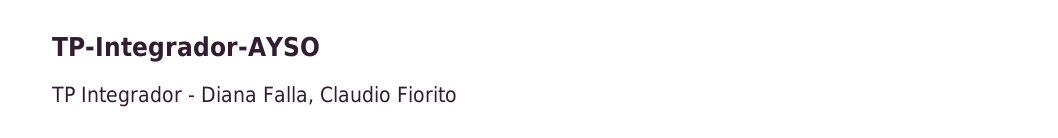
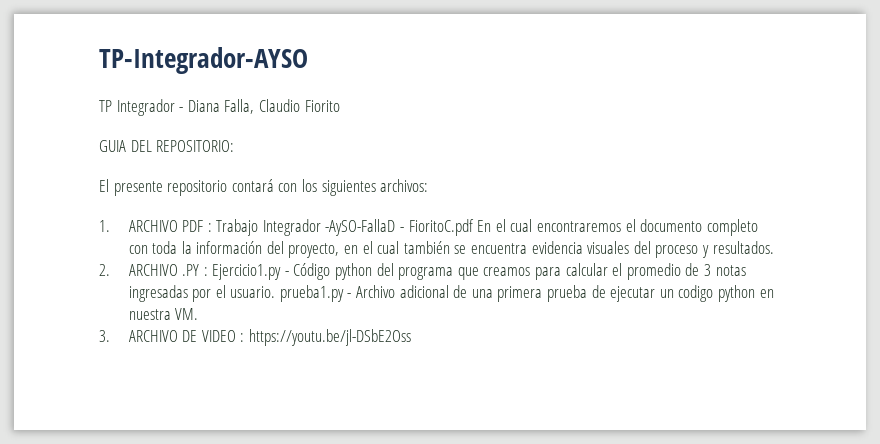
(457, 94) none -> [99,140,235,152] [99,179,429,196] [99,219,758,236] [128,241,774,258] [99,263,746,280] [128,285,774,302] [128,308,199,320] [99,329,411,346] // GUIA DEL REPOSITORIO: // El presente repositorio contará con los siguientes archivos: // 1. ARCHIVO PDF : Trabajo Integrador -AySO-FallaD - FioritoC.pdf En el cual encontraremos el documento completo con toda la información del proyecto, en el cual también se encuentra evidencia visuales del proceso y resultados. // 2. ARCHIVO .PY : Ejercicio1.py - Código python del programa que creamos para calcular el promedio de 3 notas ingresadas por el usuario. prueba1.py - Archivo adicional de una primera prueba de ejecutar un codigo python en nuestra VM. // 3. ARCHIVO DE VIDEO : https://youtu.be/jl-DSbE2Oss

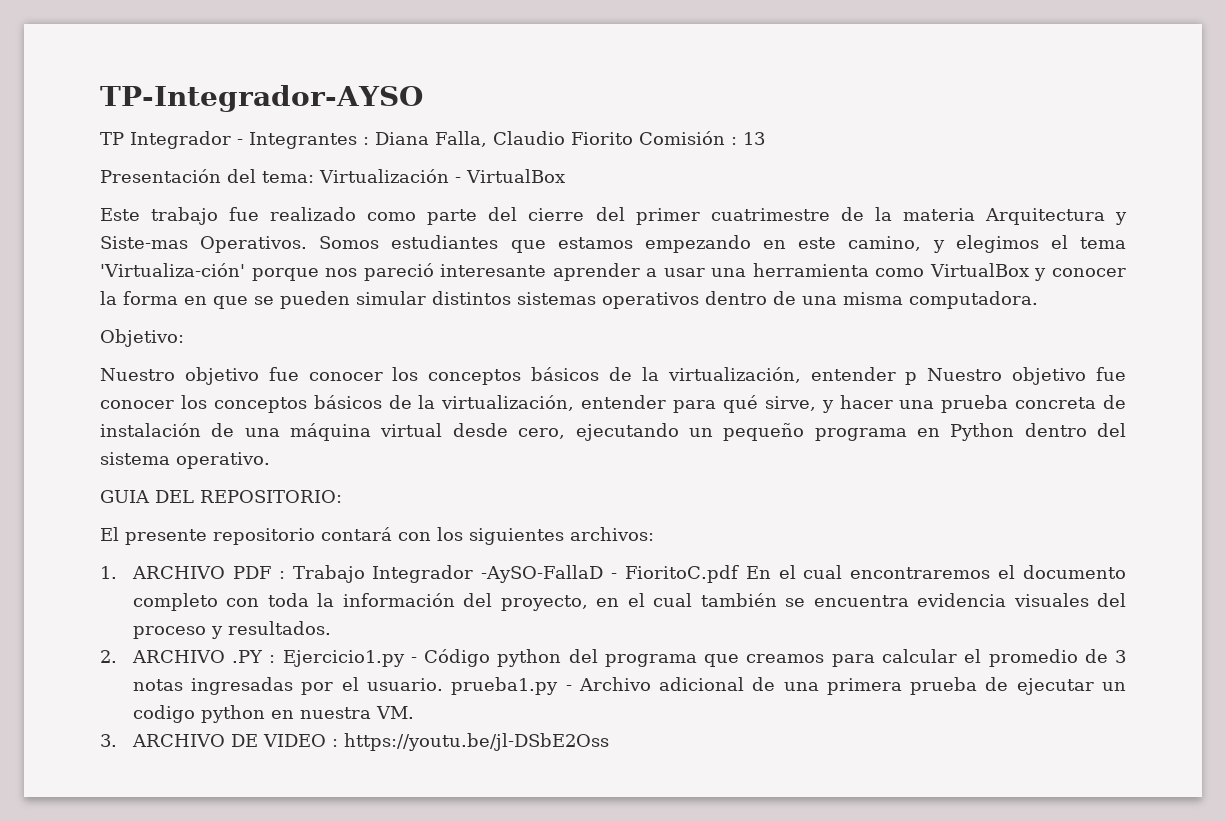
(184, 109) none -> [249,132,369,149] Integrantes :
(340, 106) none -> [638,131,765,145] [100,169,565,183] [100,207,1128,225] [100,235,1127,253] [100,263,1126,281] [100,291,1038,309] [100,329,184,347] [100,367,1126,385] [100,395,1126,413] [100,423,1126,441] [100,452,270,469] Comisión : 13 // Presentación del tema: Virtualización - VirtualBox // Este trabajo fue realizado como parte del cierre del primer cuatrimestre de la materia Arquitectura y Siste-mas Operativos. Somos estudiantes que estamos empezando en este camino, y elegimos el tema 'Virtualiza-ción' porque nos pareció interesante aprender a usar una herramienta como VirtualBox y conocer la forma en que se pueden simular distintos sistemas operativos dentro de una misma computadora. // Objetivo: // Nuestro objetivo fue conocer los conceptos básicos de la virtualización, entender p Nuestro objetivo fue conocer los conceptos básicos de la virtualización, entender para qué sirve, y hacer una prueba concreta de instalación de una máquina virtual desde cero, ejecutando un pequeño programa en Python dentro del sistema operativo.

